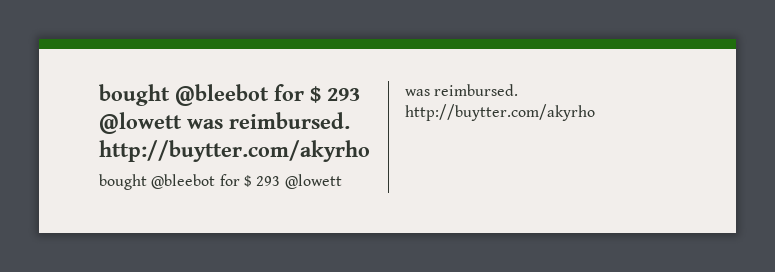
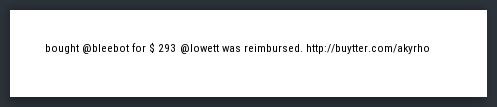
[99,84,360,106] [99,112,350,134] [99,140,370,162] [99,174,342,190] [405,84,519,96] [405,104,595,121] bought @bleebot for $ 293 @lowett was reimbursed. http://buytter.com/akyrho // bought @bleebot for $ 293 @lowett was reimbursed. http://buytter.com/akyrho -> [45,42,430,54] bought @bleebot for $ 293 @lowett was reimbursed. http://buytter.com/akyrho

